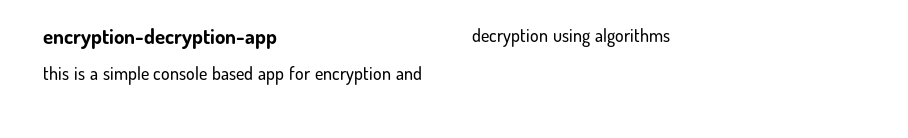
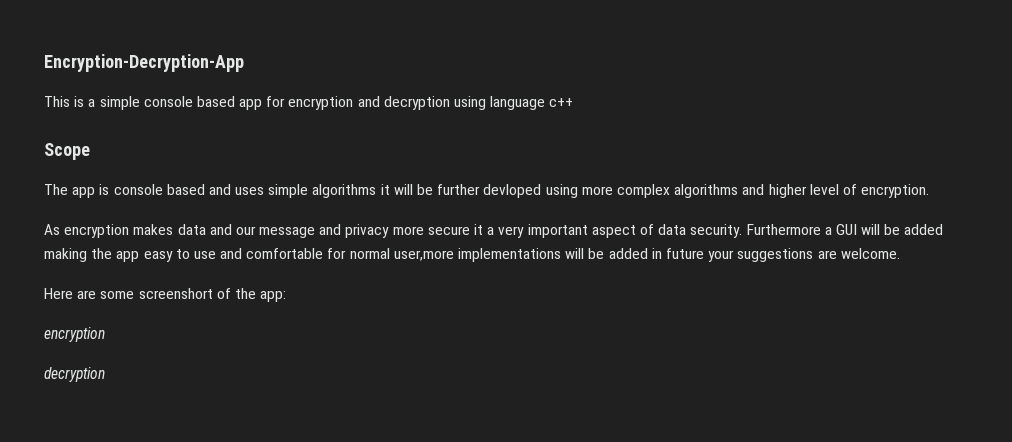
[43,28,277,49] [43,66,69,80] encryption-decryption-app // this -> [44,54,244,72] [44,96,70,107] Encryption-Decryption-App // This
[594,28,670,47] algorithms -> [490,96,574,110] [44,143,90,160] [44,184,930,198] [44,224,944,238] [44,248,900,262] [44,288,287,302] [44,327,105,342] [44,367,105,382] language c++ // Scope // The app is console based and uses simple algorithms it will be further devloped using more complex algorithms and higher level of encryption. // As encryption makes data and our message and privacy more secure it a very important aspect of data security. Furthermore a GUI will be added making the app easy to use and comfortable for normal user,more implementations will be added in future your suggestions are welcome. // Here are some screenshort of the app: // encryption // decryption

